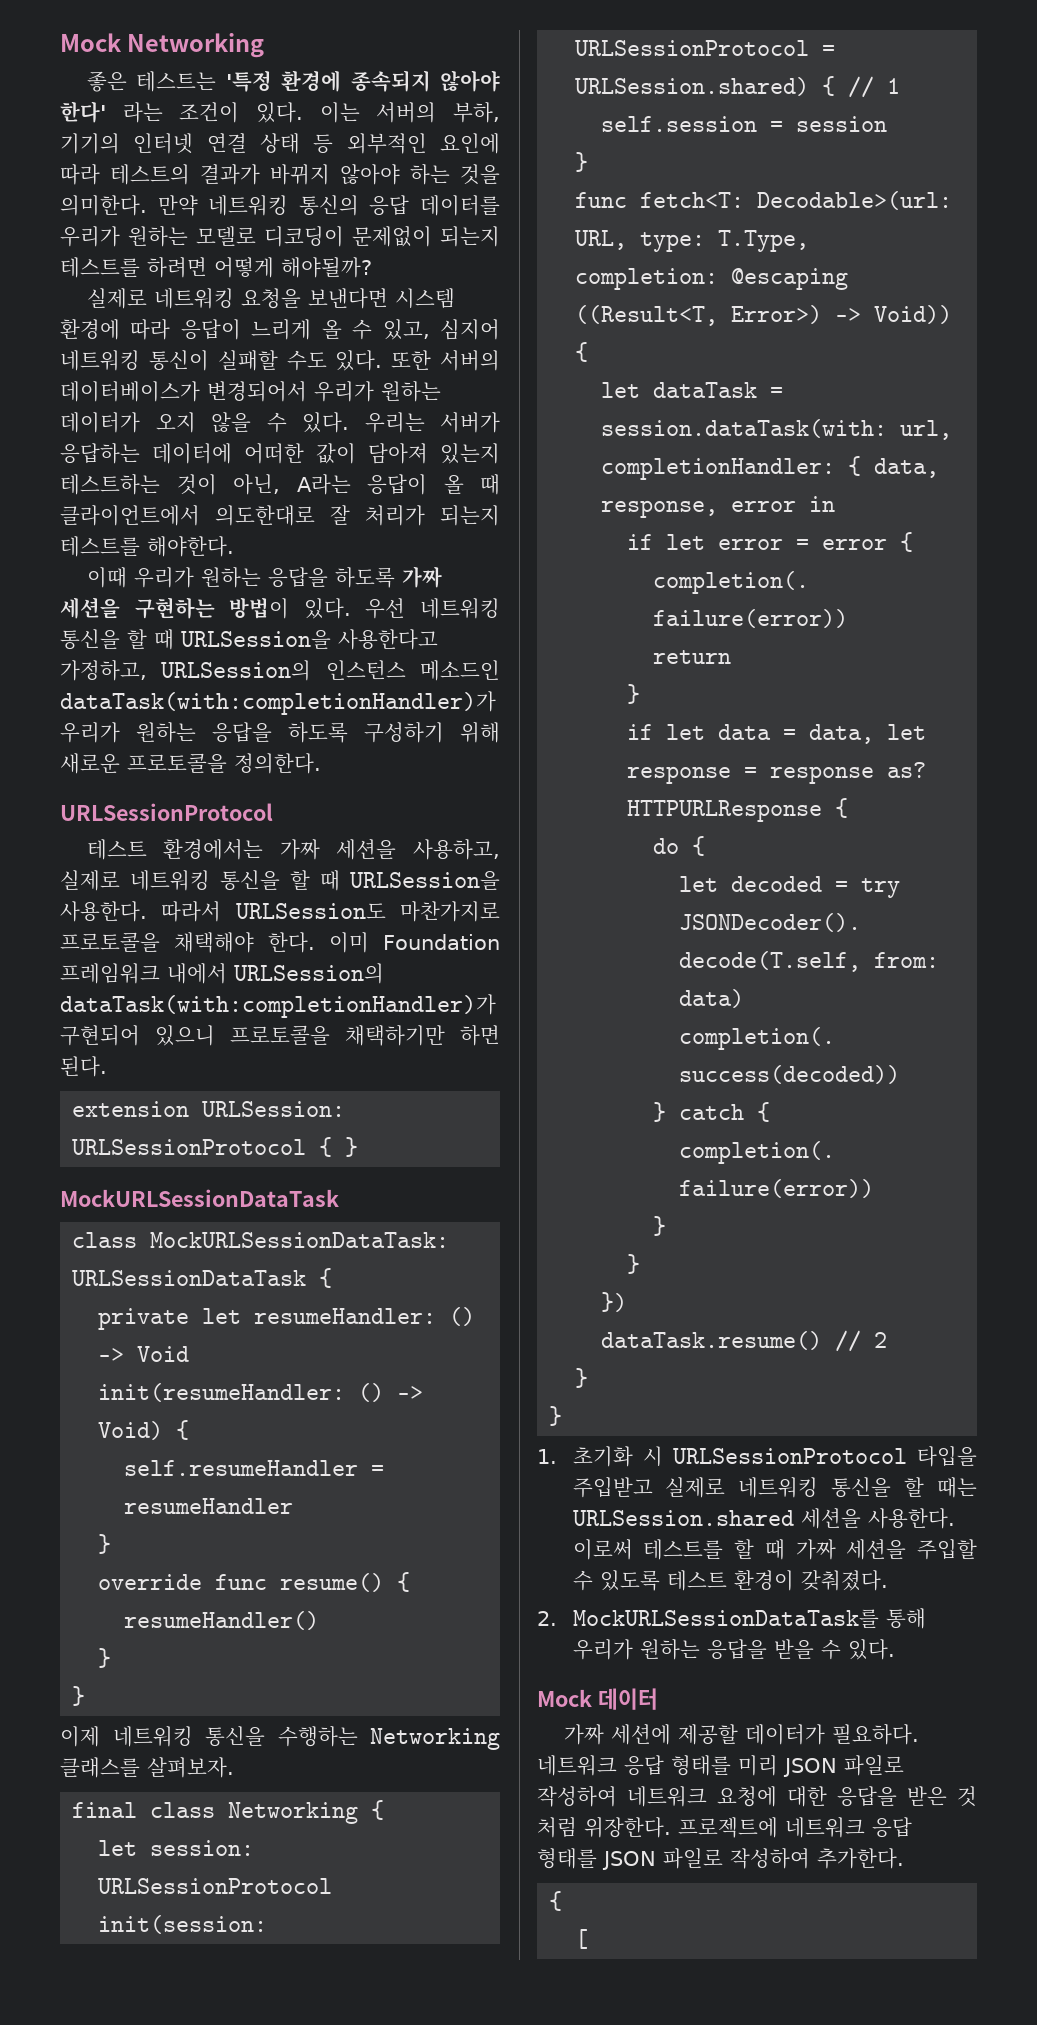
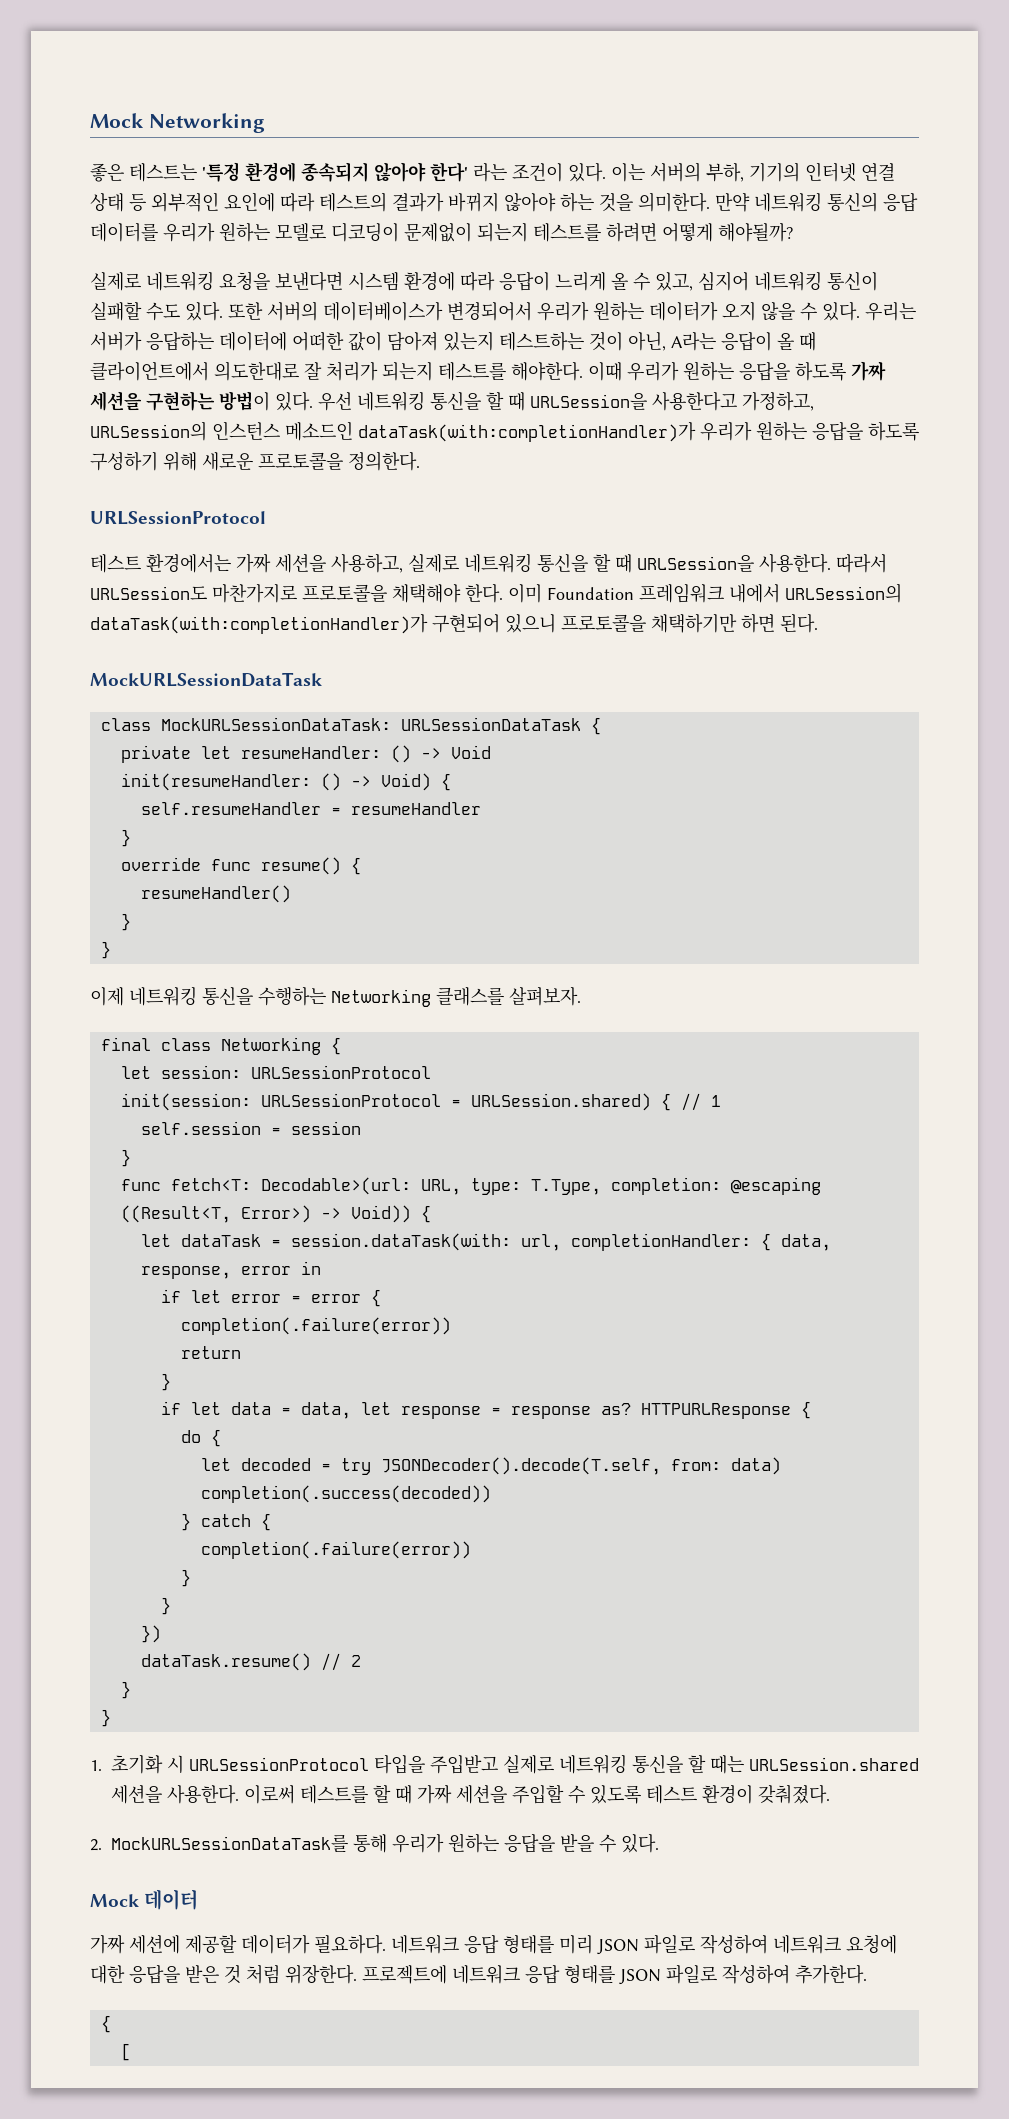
(234, 546) // -> (583, 371) none
[72,1101,346,1117] [72,1137,359,1157] // extension URLSession: URLSessionProtocol { } -> (818, 623) none

